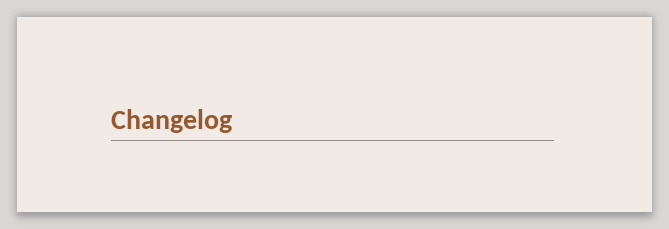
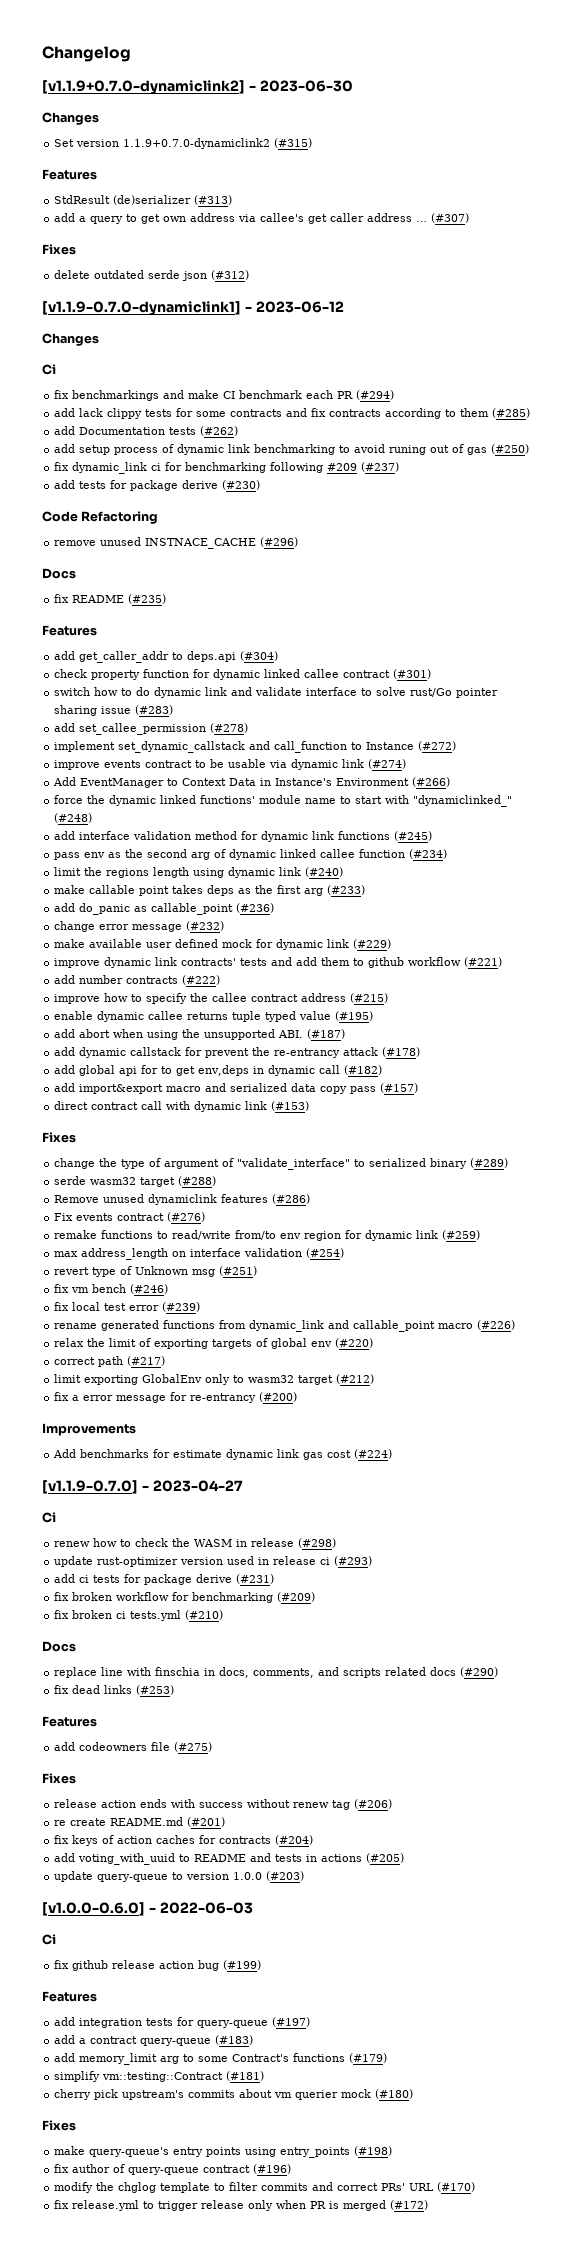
(232, 121) none -> [42,80,353,95] [42,112,99,125] [54,138,313,149] [42,169,97,180] [54,195,233,205] [54,213,470,224] [42,244,76,255] [54,270,250,281] [42,301,344,316] [42,333,99,346] [42,364,56,375] [54,390,395,401] [54,408,531,419] [54,426,239,436] [54,444,530,455] [54,462,400,474] [54,480,261,491] [42,511,159,524] [54,537,299,549] [42,568,76,579] [54,594,167,604] [42,625,97,636] [54,651,279,663] [54,669,432,680] [54,687,499,698] [54,705,174,716] [54,723,249,735] [54,741,457,753] [54,759,407,770] [53,777,451,788] [54,795,513,807] [54,813,93,823] [54,831,433,842] [54,849,448,860] [54,867,344,878] [54,885,366,896] [54,903,275,915] [54,921,225,932] [54,939,392,950] [54,957,503,968] [54,975,221,985] [54,993,389,1004] [54,1011,374,1022] [54,1029,346,1040] [54,1047,421,1058] [54,1065,383,1076] [54,1083,419,1094] [54,1101,310,1112] [42,1132,76,1143] [54,1158,509,1170] [54,1176,217,1187] [54,1194,311,1205] [54,1212,206,1222] [54,1230,481,1241] [54,1248,345,1260] [54,1266,258,1277] [54,1284,169,1294] [54,1302,201,1312] [54,1320,516,1332] [54,1338,374,1349] [54,1356,166,1367] [54,1374,375,1385] [54,1392,298,1403] [42,1423,136,1436] [53,1449,393,1460] [42,1480,243,1494] [42,1512,56,1523] [54,1538,337,1548] [54,1556,373,1567] [54,1574,275,1585] [54,1592,316,1603] [54,1610,224,1621] [42,1641,76,1652] [54,1667,499,1678] [54,1685,175,1695] [42,1716,97,1727] [54,1742,213,1752] [42,1773,76,1784] [54,1799,393,1810] [54,1817,226,1827] [54,1835,314,1846] [54,1853,405,1865] [54,1871,305,1882] [42,1902,253,1916] [42,1934,56,1945] [54,1960,262,1971] [42,1991,97,2002] [54,2017,311,2028] [54,2035,254,2046] [54,2053,388,2065] [54,2071,265,2082] [54,2089,414,2100] [42,2120,76,2131] [54,2146,393,2158] [54,2164,292,2175] [54,2182,476,2193] [54,2200,429,2211] // [v1.1.9+0.7.0-dynamiclink2] - 2023-06-30 // Changes // Set version 1.1.9+0.7.0-dynamiclink2 (#315) // Features // StdResult (de)serializer (#313) // add a query to get own address via callee's get caller address … (#307) // Fixes // delete outdated serde json (#312) // [v1.1.9-0.7.0-dynamiclink1] - 2023-06-12 // Changes // Ci // fix benchmarkings and make CI benchmark each PR (#294) // add lack clippy tests for some contracts and fix contracts according to them (#285) // add Documentation tests (#262) // add setup process of dynamic link benchmarking to avoid runing out of gas (#250) // fix dynamic_link ci for benchmarking following #209 (#237) // add tests for package derive (#230) // Code Refactoring // remove unused INSTNACE_CACHE (#296) // Docs // fix README (#235) // Features // add get_caller_addr to deps.api (#304) // check property function for dynamic linked callee contract (#301) // switch how to do dynamic link and validate interface to solve rust/Go pointer sharing issue (#283) // add set_callee_permission (#278) // implement set_dynamic_callstack and call_function to Instance (#272) // improve events contract to be usable via dynamic link (#274) // Add EventManager to Context Data in Instance's Environment (#266) // force the dynamic linked functions' module name to start with "dynamiclinked_" (#248) // add interface validation method for dynamic link functions (#245) // pass env as the second arg of dynamic linked callee function (#234) // limit the regions length using dynamic link (#240) // make callable point takes deps as the first arg (#233) // add do_panic as callable_point (#236) // change error message (#232) // make available user defined mock for dynamic link (#229) // improve dynamic link contracts' tests and add them to github workflow (#221) // add number contracts (#222) // improve how to specify the callee contract address (#215) // enable dynamic callee returns tuple typed value (#195) // add abort when using the unsupported ABI. (#187) // add dynamic callstack for prevent the re-entrancy attack (#178) // add global api for to get env,deps in dynamic call (#182) // add import&export macro and serialized data copy pass (#157) // direct contract call with dynamic link (#153) // Fixes // change the type of argument of "validate_interface" to serialized binary (#289) // serde wasm32 target (#288) // Remove unused dynamiclink features (#286) // Fix events contract (#276) // remake functions to read/write from/to env region for dynamic link (#259) // max address_length on interface validation (#254) // revert type of Unknown msg (#251) // fix vm bench (#246) // fix local test error (#239) // rename generated functions from dynamic_link and callable_point macro (#226) // relax the limit of exporting targets of global env (#220) // correct path (#217) // limit exporting GlobalEnv only to wasm32 target (#212) // fix a error message for re-entrancy (#200) // Improvements // Add benchmarks for estimate dynamic link gas cost (#224) // [v1.1.9-0.7.0] - 2023-04-27 // Ci // renew how to check the WASM in release (#298) // update rust-optimizer version used in release ci (#293) // add ci tests for package derive (#231) // fix broken workflow for benchmarking (#209) // fix broken ci tests.yml (#210) // Docs // replace line with finschia in docs, comments, and scripts related docs (#290) // fix dead links (#253) // Features // add codeowners file (#275) // Fixes // release action ends with success without renew tag (#206) // re create README.md (#201) // fix keys of action caches for contracts (#204) // add voting_with_uuid to README and tests in actions (#205) // update query-queue to version 1.0.0 (#203) // [v1.0.0-0.6.0] - 2022-06-03 // Ci // fix github release action bug (#199) // Features // add integration tests for query-queue (#197) // add a contract query-queue (#183) // add memory_limit arg to some Contract's functions (#179) // simplify vm::testing::Contract (#181) // cherry pick upstream's commits about vm querier mock (#180) // Fixes // make query-queue's entry points using entry_points (#198) // fix author of query-queue contract (#196) // modify the chglog template to filter commits and correct PRs' URL (#170) // fix release.yml to trigger release only when PR is merged (#172)

